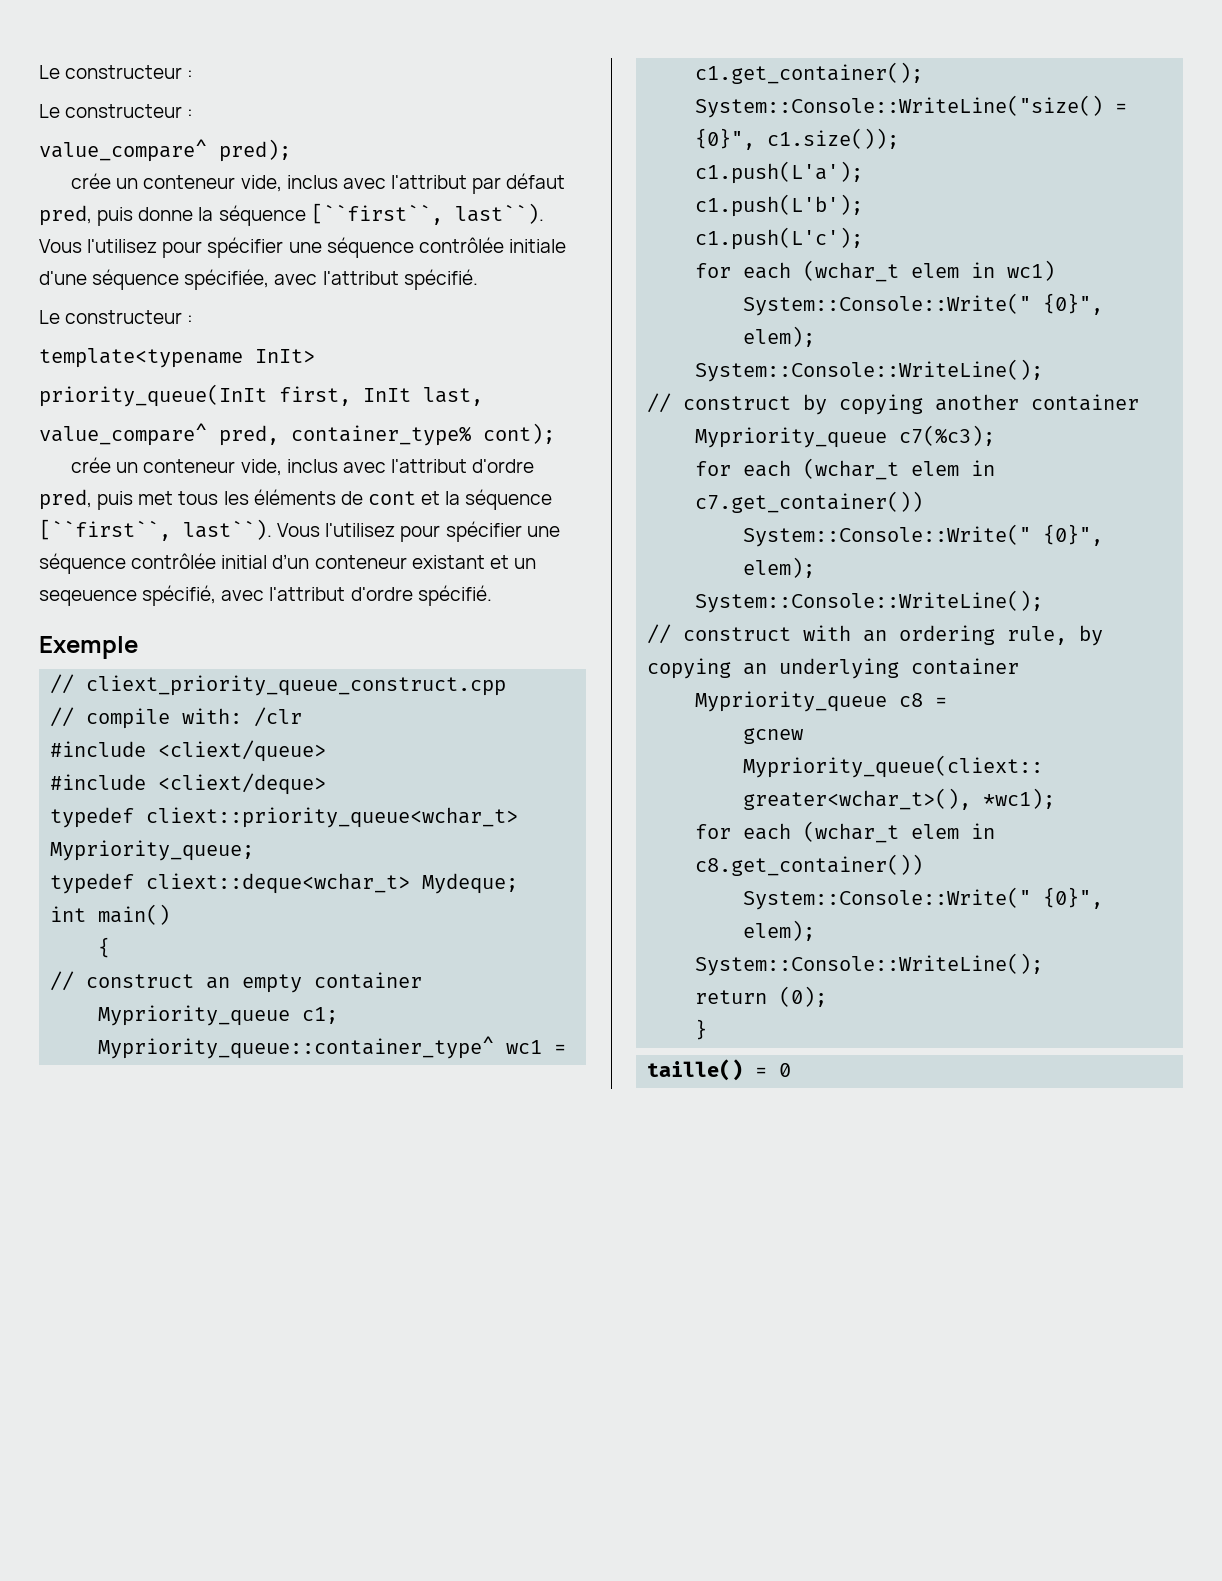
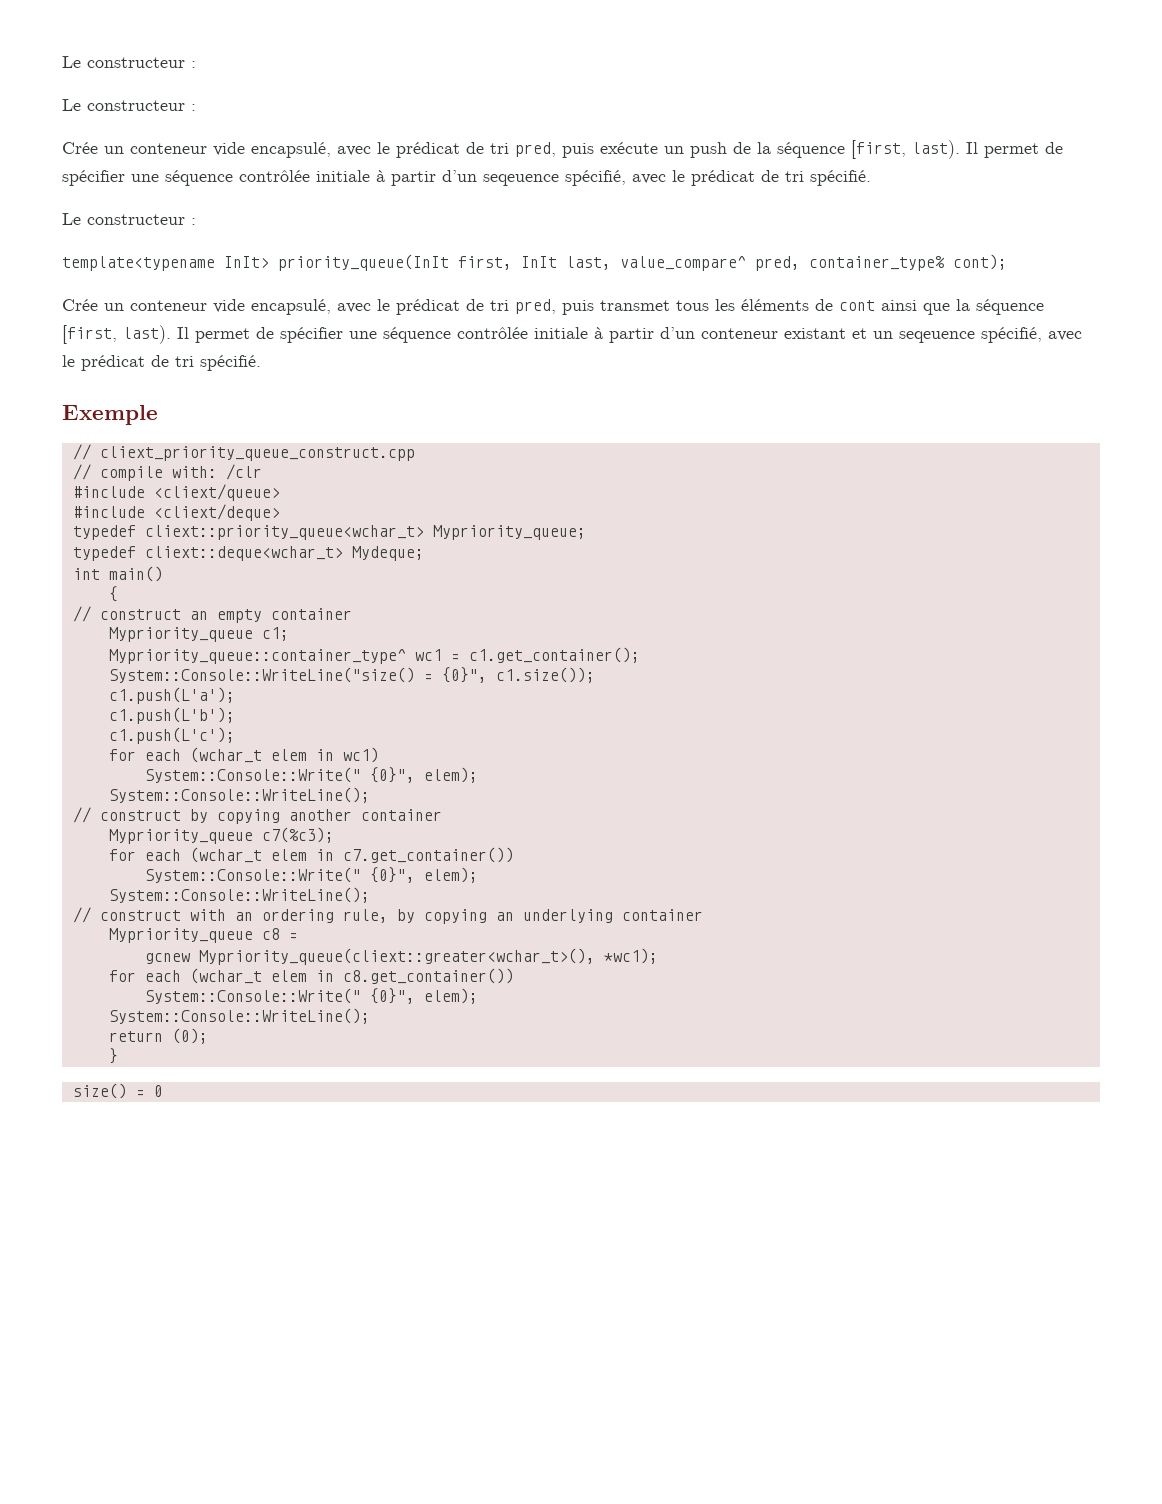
[39,139,291,162] [71,173,566,194] [39,203,544,226] [39,237,566,258] [39,269,399,290] value_compare^ pred); // crée un conteneur vide, inclus avec l'attribut par défaut pred, puis donne la séquence [``first``, last``). Vous l'utilisez pour spécifier une séquence contrôlée initiale d'une séquence spécifiée, avec l'attribut -> [62,140,1063,159] [62,170,804,186] Crée un conteneur vide encapsulé, avec le prédicat de tri pred, puis exécute un push de la séquence [first, last). Il permet de spécifier une séquence contrôlée initiale à partir d’un seqeuence spécifié, avec le prédicat de tri
(315, 356) // -> (269, 262) none
(483, 396) // -> (611, 263) none
[71,457,535,476] [39,489,174,510] crée un conteneur vide, inclus avec l'attribut d'ordre pred, puis met -> [62,299,670,315] Crée un conteneur vide encapsulé, avec le prédicat de tri pred, puis transmet
[421,489,553,510] [39,519,560,542] [39,553,268,574] et la séquence [``first``, last``). Vous l'utilisez pour spécifier une séquence contrôlée initial -> [881,299,1044,315] [62,325,654,344] ainsi que la séquence [first, last). Il permet de spécifier une séquence contrôlée initiale à partir
[269,587,413,601] l'attribut d'ordre -> [62,355,194,371] le prédicat de tri
[647,1059,744,1081] taille() -> [72,1083,127,1099] size()

